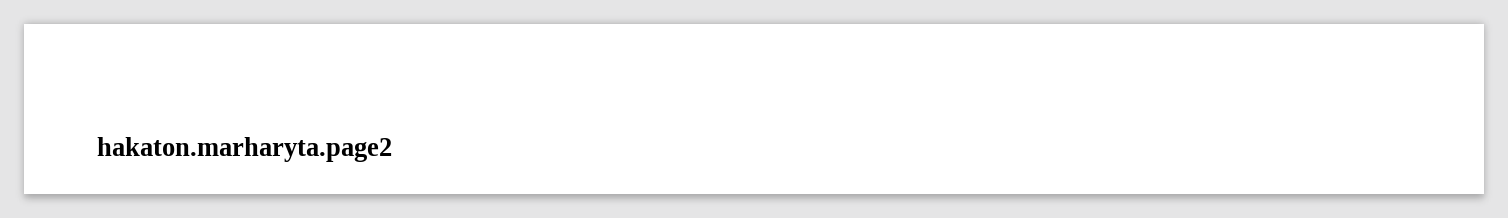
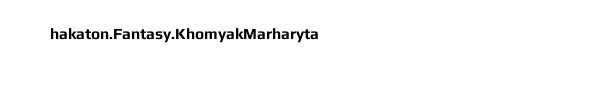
[97,137,392,162] hakaton.marharyta.page2 -> [50,28,319,43] hakaton.Fantasy.KhomyakMarharyta

